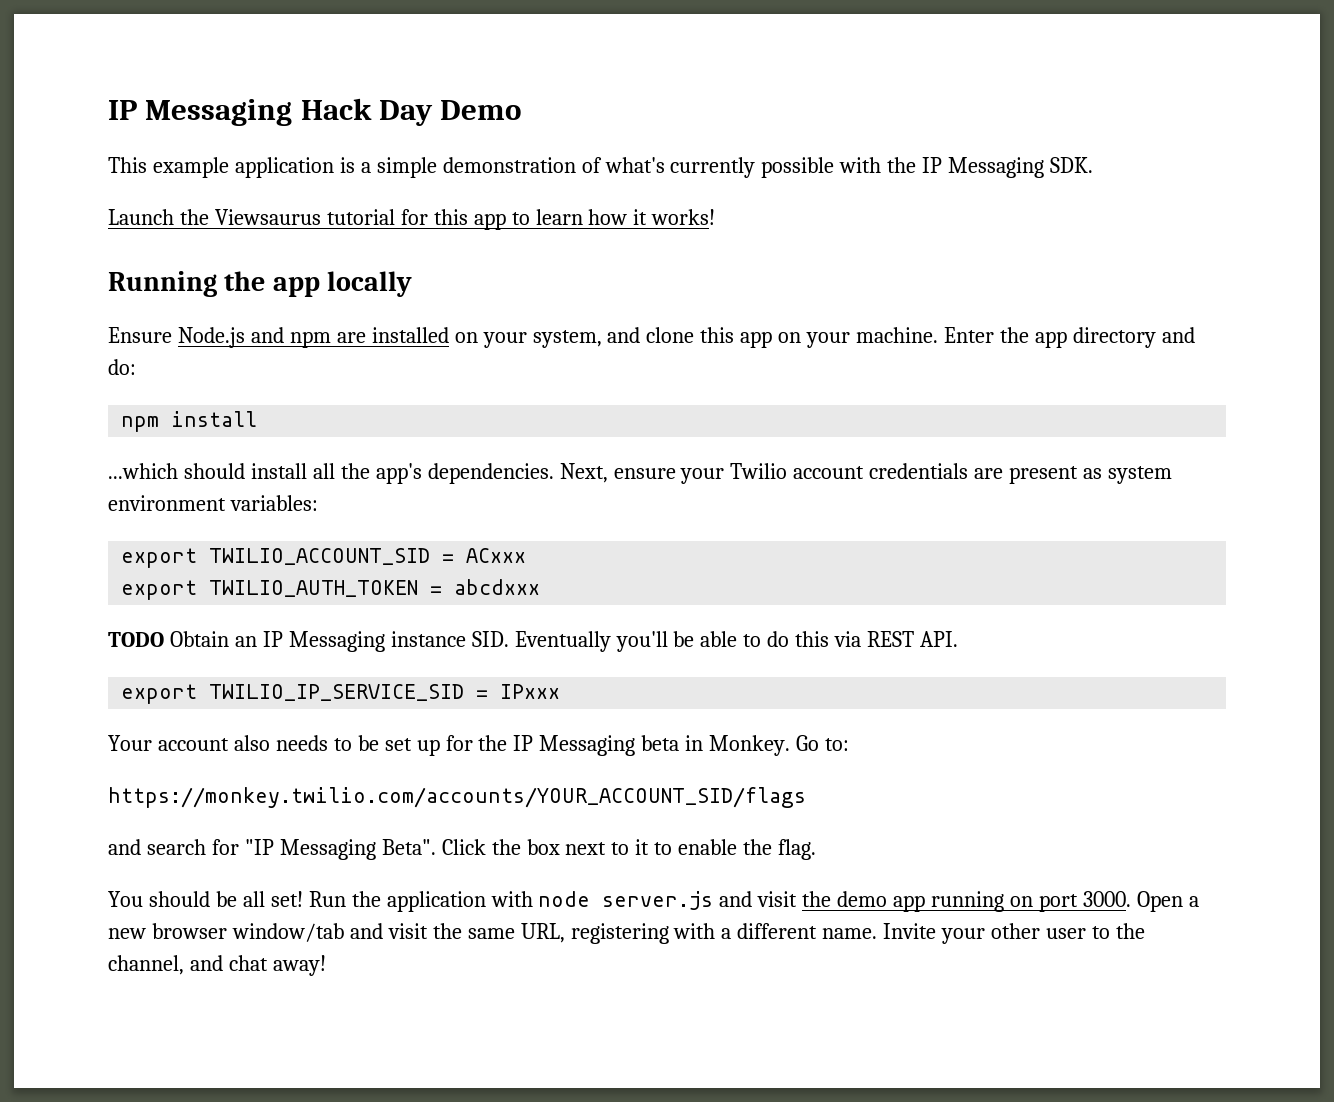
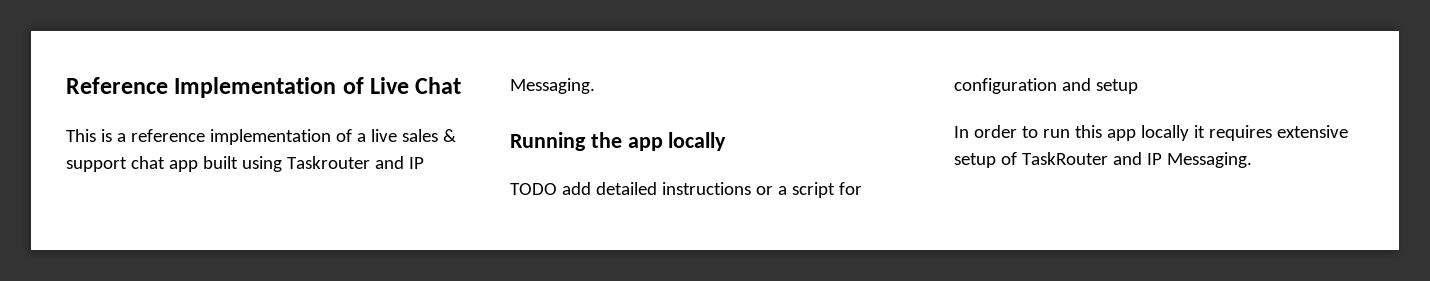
[108,98,522,126] [108,157,1094,178] [108,209,716,230] [108,271,413,297] [108,327,1195,348] [108,359,136,375] [121,411,258,432] [108,463,1173,484] [108,495,318,511] [121,548,527,568] [121,579,541,600] [108,631,959,652] [121,684,561,704] [108,735,850,756] [108,787,806,808] [108,839,817,860] [108,891,1199,912] [108,923,1145,944] [108,955,326,976] IP Messaging Hack Day Demo // This example application is a simple demonstration of what's currently possible with the IP Messaging SDK. // Launch the Viewsaurus tutorial for this app to learn how it works! // Running the app locally // Ensure Node.js and npm are installed on your system, and clone this app on your machine. Enter the app directory and do: // npm install // ...which should install all the app's dependencies. Next, ensure your Twilio account credentials are present as system environment variables: // export TWILIO_ACCOUNT_SID = ACxxx // export TWILIO_AUTH_TOKEN = abcdxxx // TODO Obtain an IP Messaging instance SID. Eventually you'll be able to do this via REST API. // export TWILIO_IP_SERVICE_SID = IPxxx // Your account also needs to be set up for the IP Messaging beta in Monkey. Go to: // https://monkey.twilio.com/accounts/YOUR_ACCOUNT_SID/flags // and search for "IP Messaging Beta". Click the box next to it to enable the flag. // You should be all set! Run the application with node server.js and visit the demo app running on port 3000. Open a new browser window/tab and visit the same URL, registering with a different name. Invite your other user to the channel, and chat away! -> [66,77,462,98] [66,129,456,145] [66,156,424,172] [510,78,595,94] [510,132,727,151] [510,182,862,198] [954,78,1138,94] [954,125,1348,141] [954,152,1252,168] Reference Implementation of Live Chat // This is a reference implementation of a live sales & support chat app built using Taskrouter and IP Messaging. // Running the app locally // TODO add detailed instructions or a script for configuration and setup // In order to run this app locally it requires extensive setup of TaskRouter and IP Messaging.

